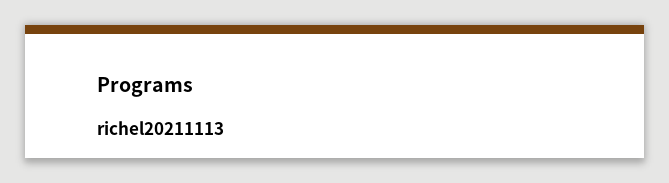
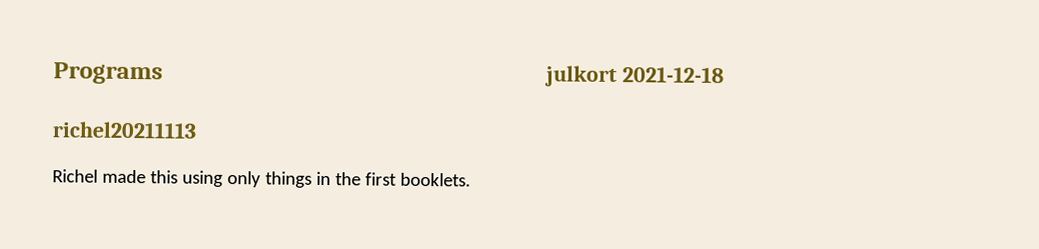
(224, 128) none -> [52,169,471,188] [544,65,724,87] // Richel made this using only things in the first booklets. // julkort 2021-12-18

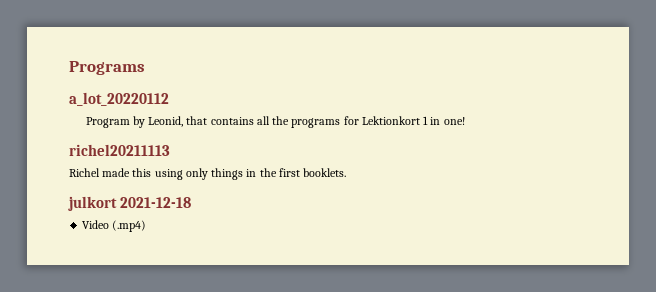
(163, 73) none -> [69,92,169,106] [85,116,465,128] // a_lot_20220112 // Program by Leonid, that contains all the programs for Lektionkort 1 in one!
(724, 75) none -> [82,220,147,232] // Video (.mp4)

